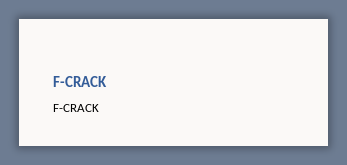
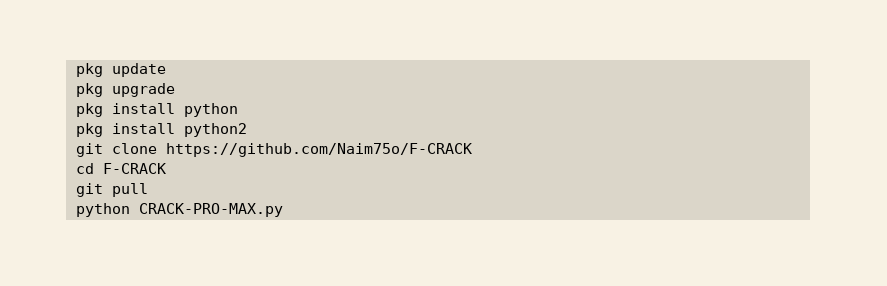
[53,76,107,87] [53,104,99,112] F-CRACK // F-CRACK -> [75,63,166,77] [75,83,175,97] [75,103,238,117] [75,123,247,137] [75,143,472,157] [75,163,166,174] [75,183,148,197] [75,203,283,217] pkg update // pkg upgrade // pkg install python // pkg install python2 // git clone https://github.com/Naim75o/F-CRACK // cd F-CRACK // git pull // python CRACK-PRO-MAX.py

